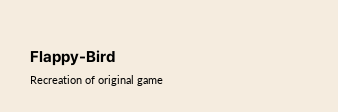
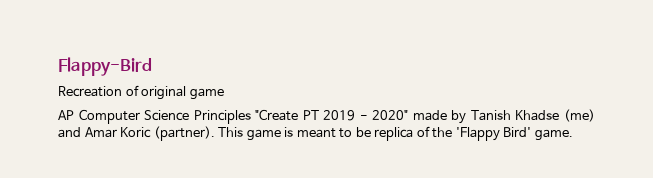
(163, 82) none -> [58,109,595,124] [58,126,573,141] // AP Computer Science Principles "Create PT 2019 - 2020" made by Tanish Khadse (me) and Amar Koric (partner). This game is meant to be replica of the 'Flappy Bird' game.

